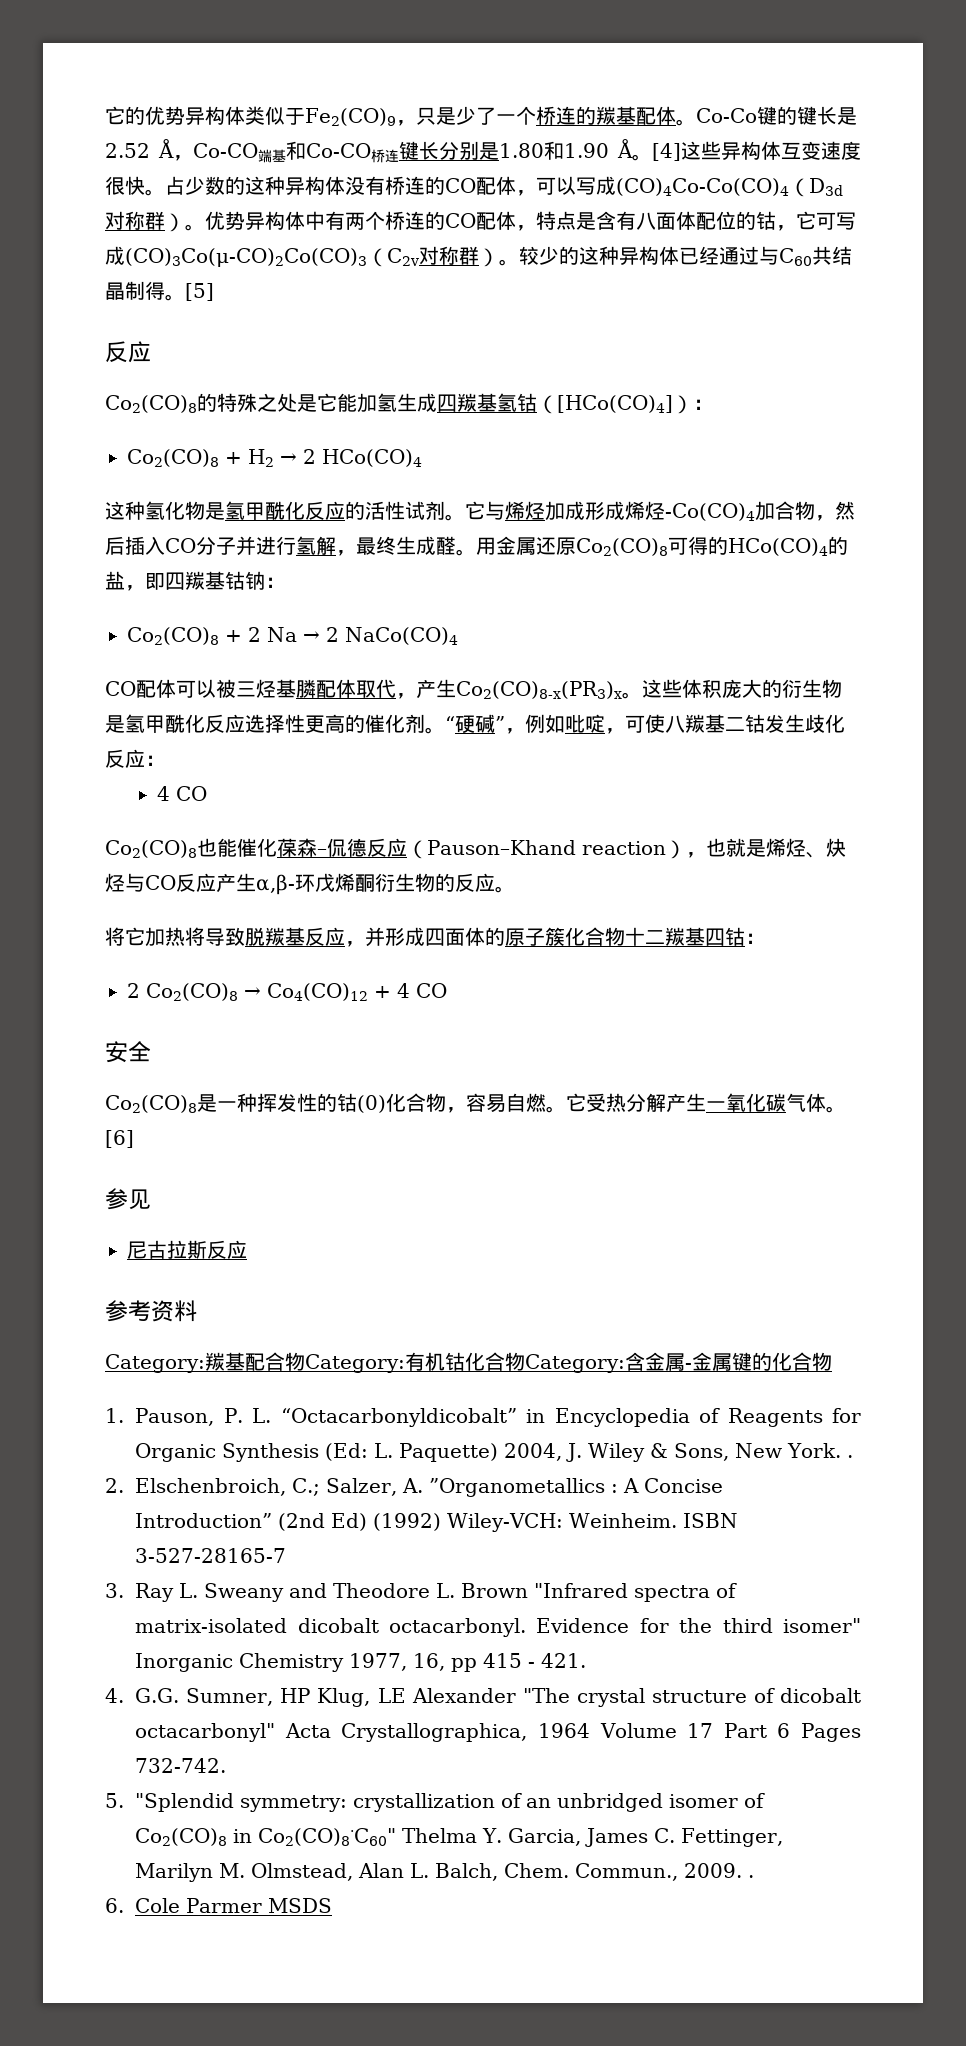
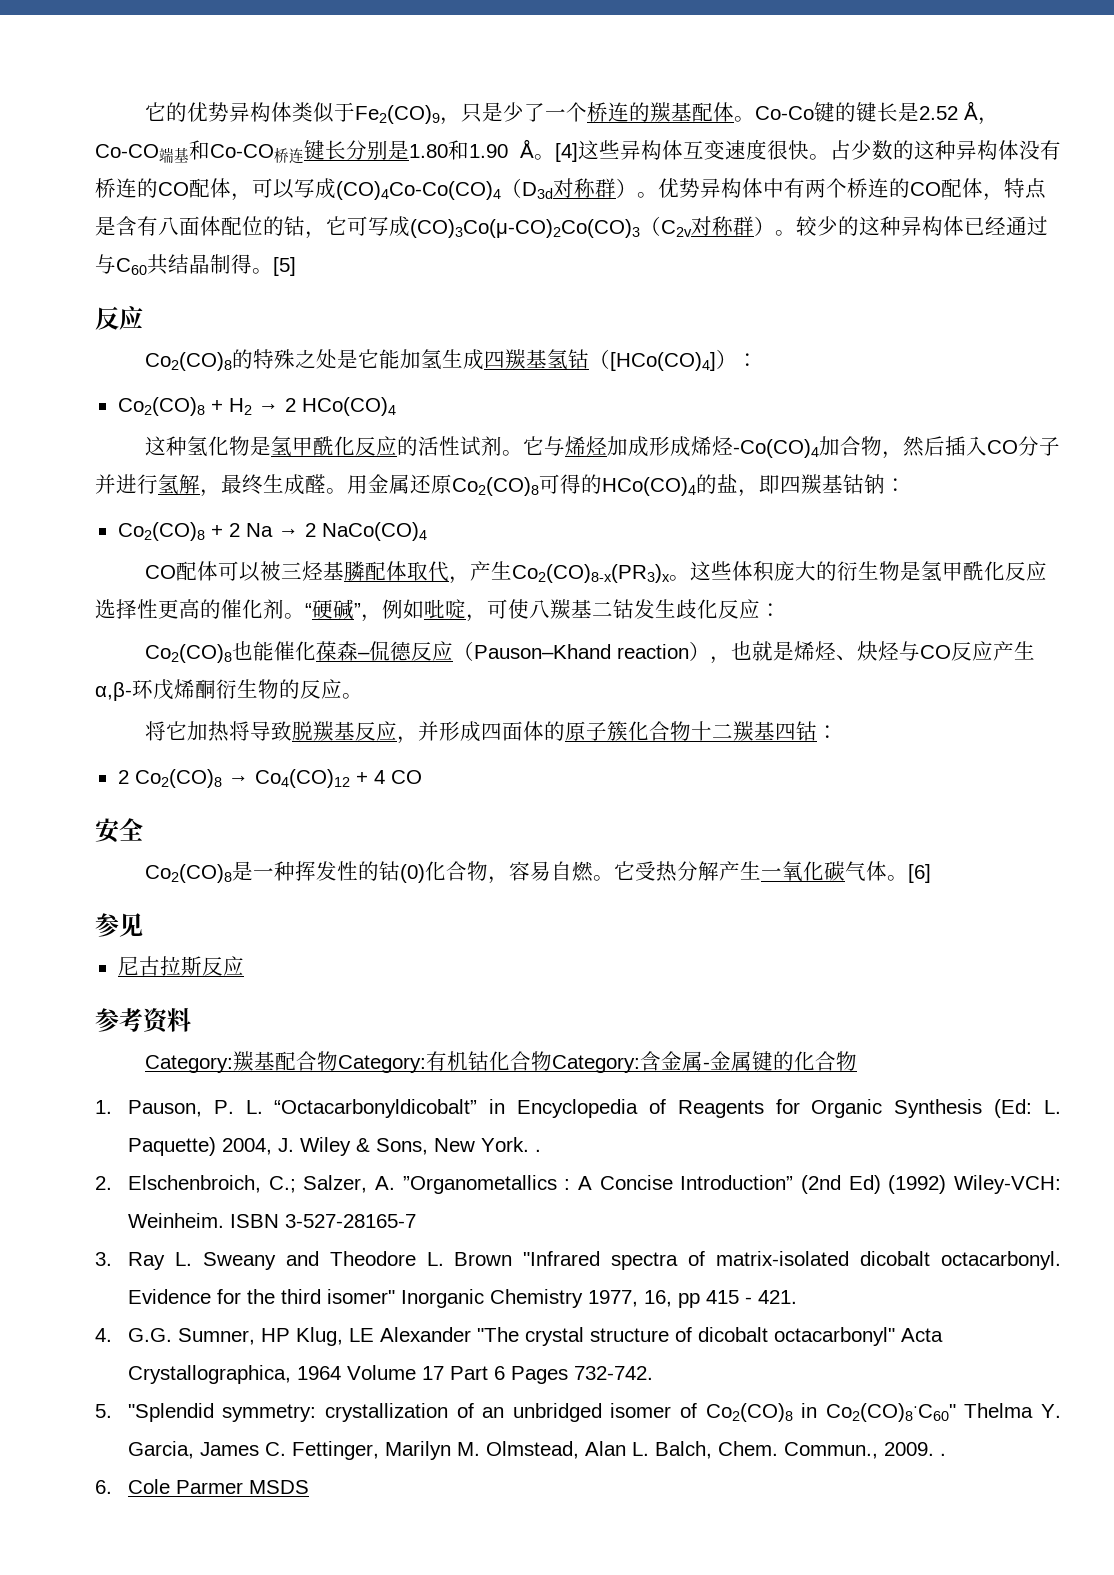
[157,786,208,801] // 4 CO -> (781, 610) none

